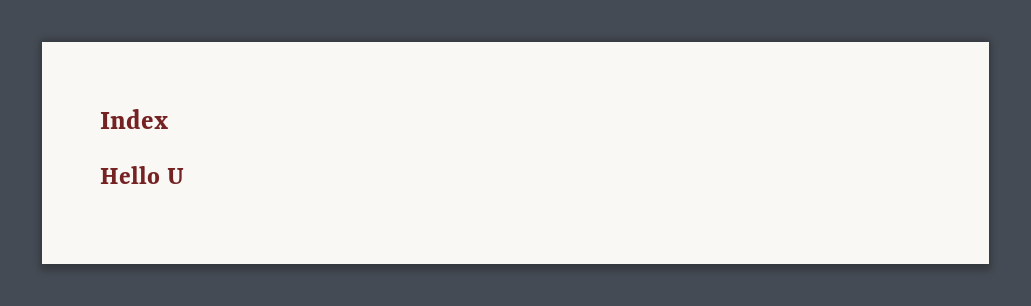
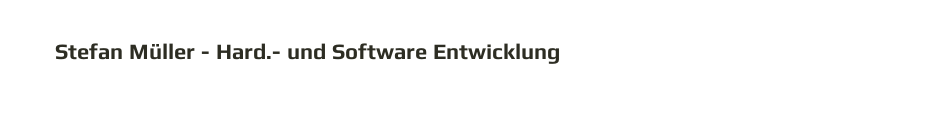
[100,109,168,129] [100,166,185,184] Index // Hello U -> [55,43,560,64] Stefan Müller - Hard.- und Software Entwicklung

